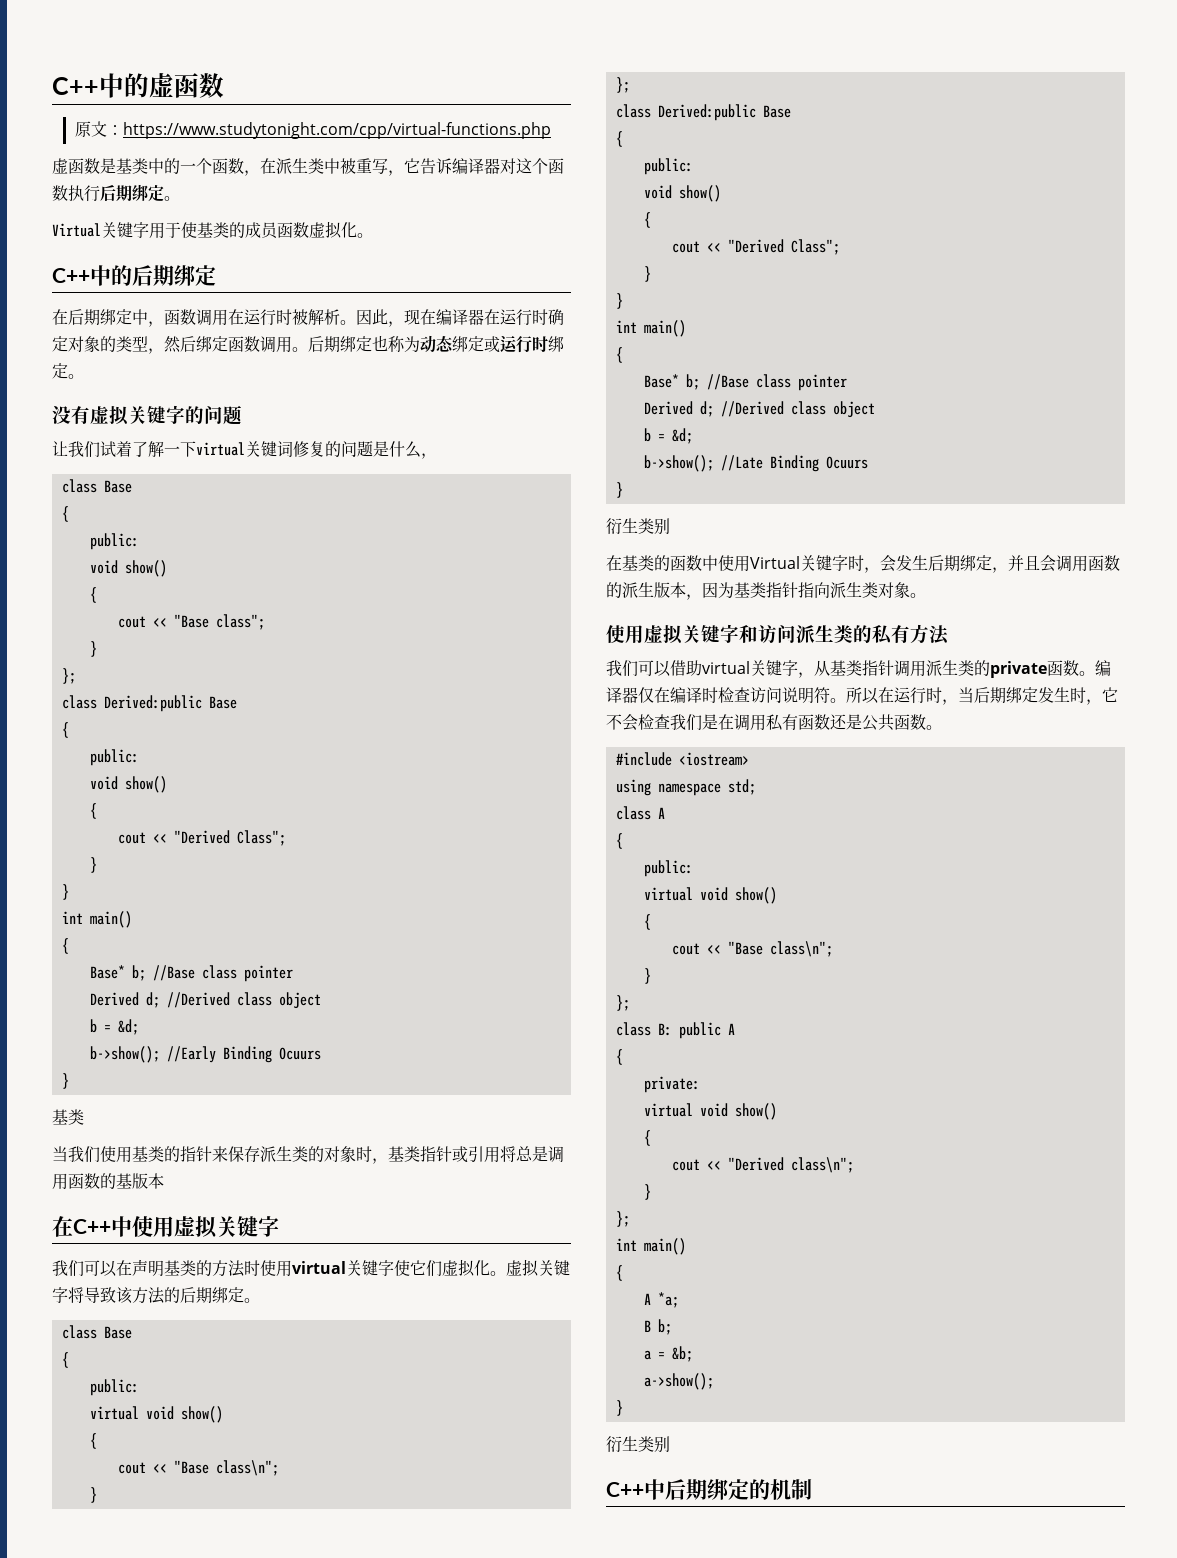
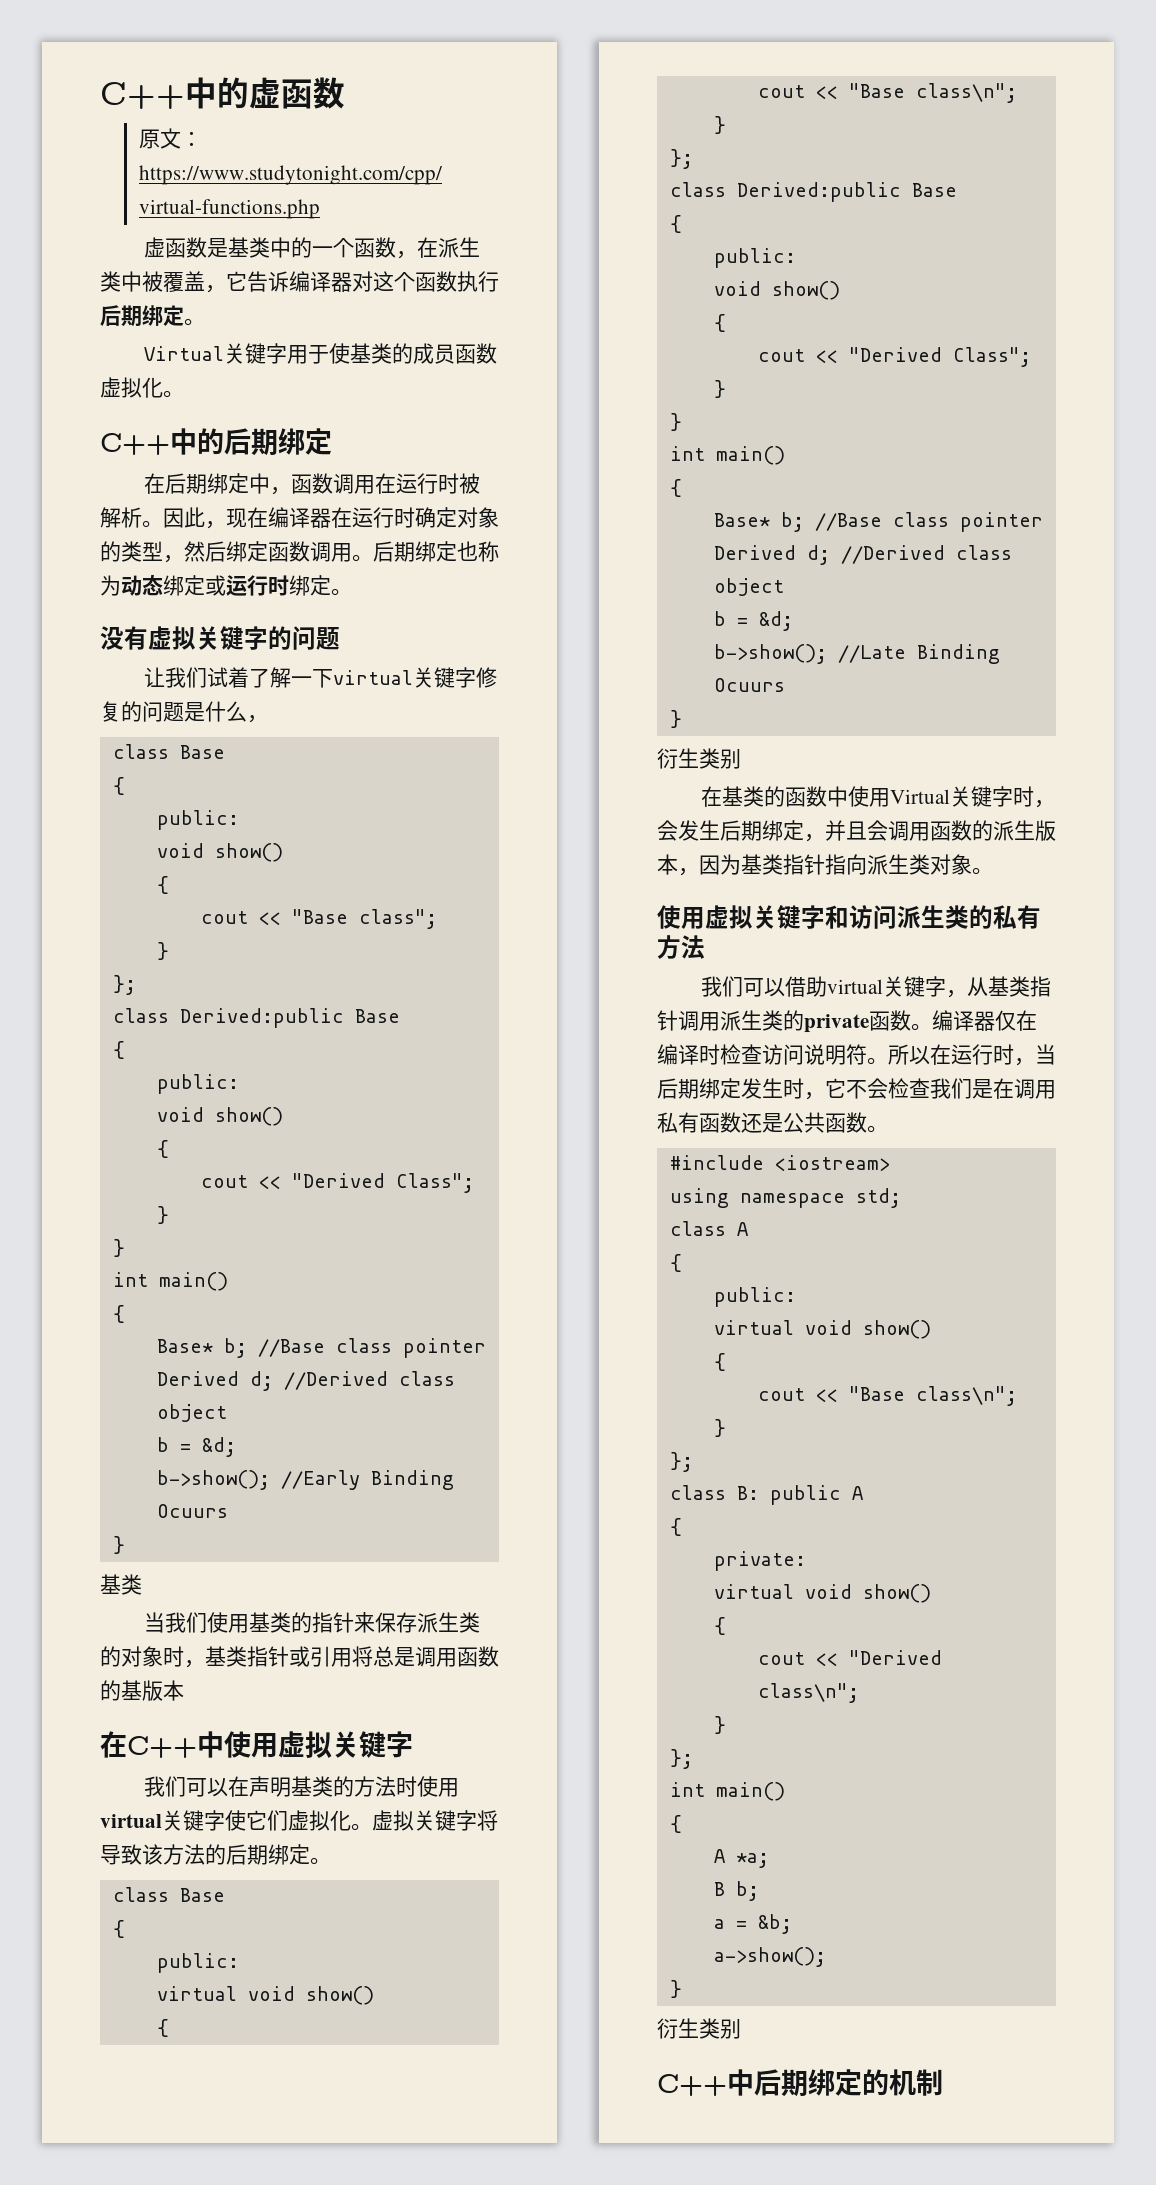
[356,158,388,174] 重写 -> [163,271,205,292] 覆盖
[277,441,293,457] 词 -> [454,667,476,688] 字

